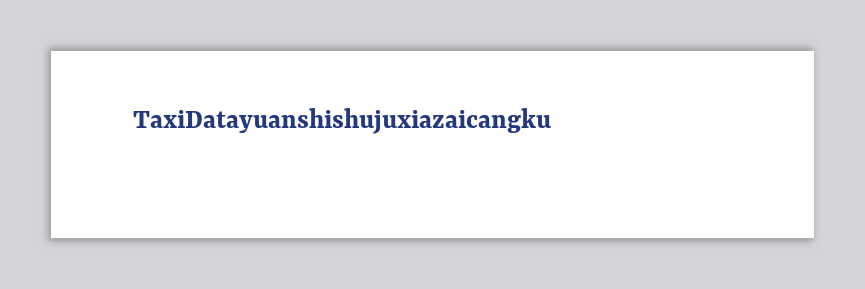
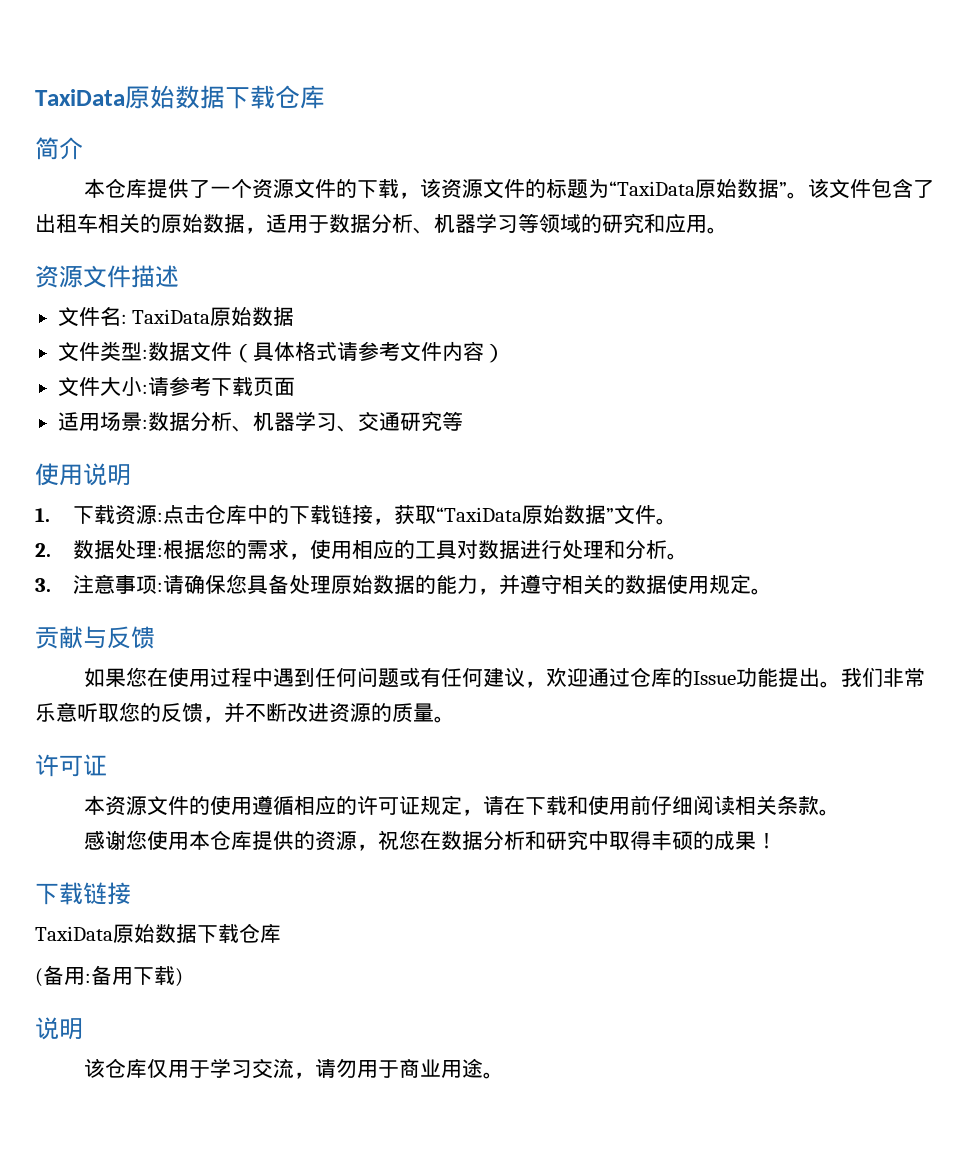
[133,108,551,134] TaxiDatayuanshishujuxiazaicangku -> [35,85,325,109] [35,137,83,160] [84,178,935,199] [35,213,728,234] [35,265,179,288] [57,306,295,327] [57,341,505,363] [57,376,295,397] [57,411,463,432] [35,463,131,486] [35,504,677,525] [35,539,688,560] [35,574,772,595] [35,626,155,649] [84,667,926,688] [35,702,455,723] [35,754,107,777] [84,795,841,816] [84,830,778,851] [35,882,131,905] [35,923,281,944] [35,965,183,987] [35,1017,83,1040] [84,1058,505,1079] TaxiData原始数据下载仓库 // 简介 // 本仓库提供了一个资源文件的下载，该资源文件的标题为“TaxiData原始数据”。该文件包含了出租车相关的原始数据，适用于数据分析、机器学习等领域的研究和应用。 // 资源文件描述 // 文件名: TaxiData原始数据 // 文件类型:数据文件（具体格式请参考文件内容） // 文件大小:请参考下载页面 // 适用场景:数据分析、机器学习、交通研究等 // 使用说明 // 1.下载资源:点击仓库中的下载链接，获取“TaxiData原始数据”文件。 // 2.数据处理:根据您的需求，使用相应的工具对数据进行处理和分析。 // 3.注意事项:请确保您具备处理原始数据的能力，并遵守相关的数据使用规定。 // 贡献与反馈 // 如果您在使用过程中遇到任何问题或有任何建议，欢迎通过仓库的Issue功能提出。我们非常乐意听取您的反馈，并不断改进资源的质量。 // 许可证 // 本资源文件的使用遵循相应的许可证规定，请在下载和使用前仔细阅读相关条款。 // 感谢您使用本仓库提供的资源，祝您在数据分析和研究中取得丰硕的成果！ // 下载链接 // TaxiData原始数据下载仓库 // (备用:备用下载) // 说明 // 该仓库仅用于学习交流，请勿用于商业用途。

